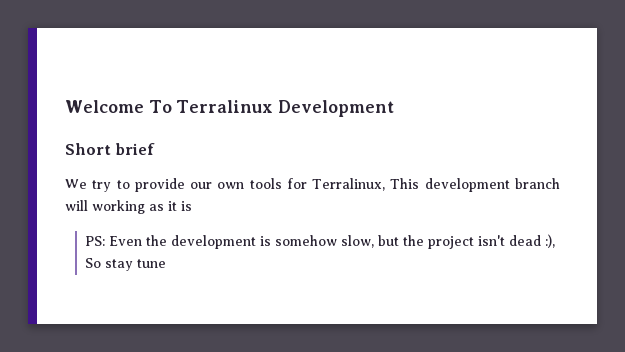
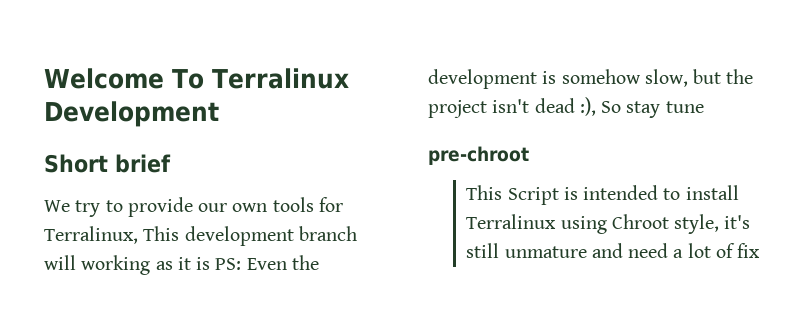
(192, 206) // -> (211, 263) none
(166, 263) none -> [428,146,529,165] [466,185,739,205] [466,214,751,234] [466,243,761,258] // pre-chroot // This Script is intended to install Terralinux using Chroot style, it's still unmature and need a lot of fix

